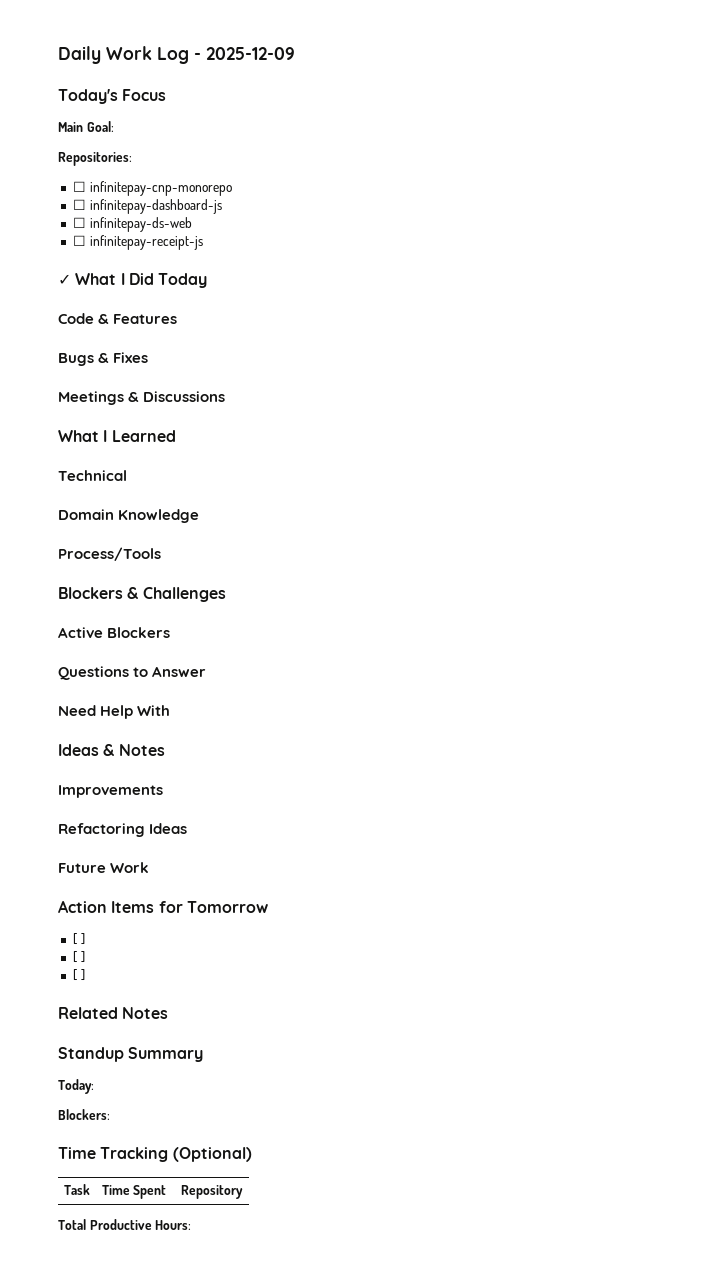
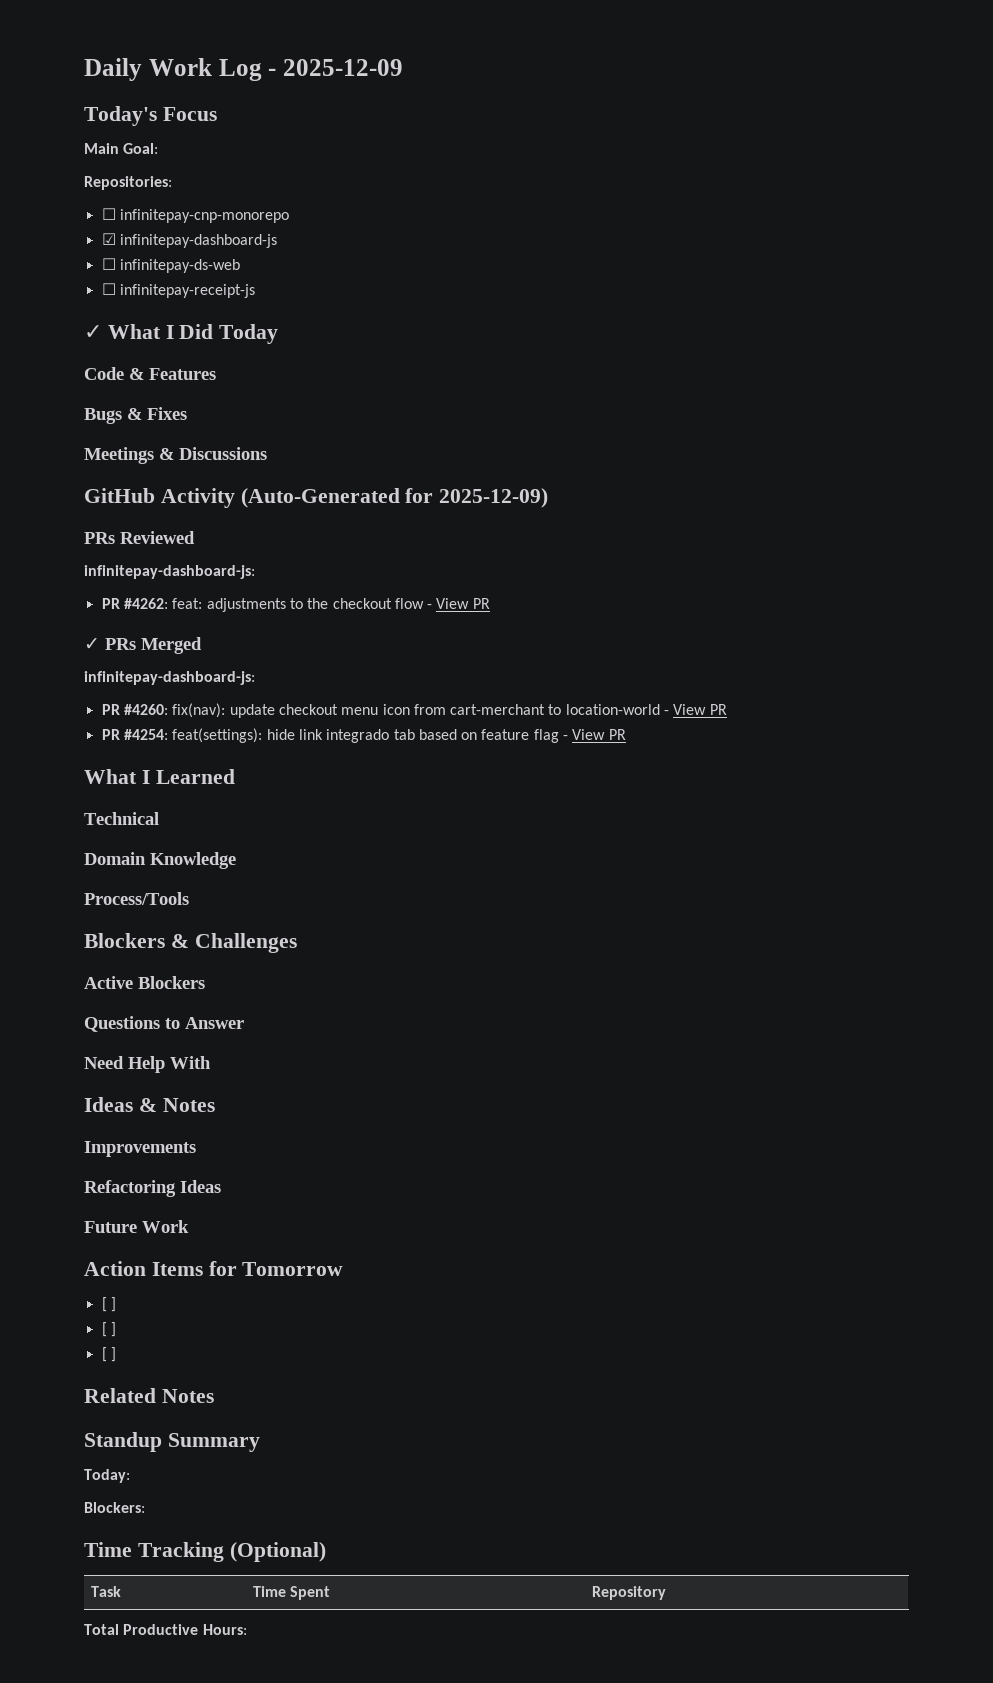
[72,199,86,210] ☐ -> [101,233,116,245] ☑
(226, 396) none -> [84,488,549,508] [84,531,195,544] [84,565,255,579] [101,598,490,612] [84,637,202,654] [84,671,255,685] [101,703,727,718] [101,728,626,743] // GitHub Activity (Auto-Generated for 2025-12-09) // PRs Reviewed // infinitepay-dashboard-js: // PR #4262: feat: adjustments to the checkout flow - View PR // ✓ PRs Merged // infinitepay-dashboard-js: // PR #4260: fix(nav): update checkout menu icon from cart-merchant to location-world - View PR // PR #4254: feat(settings): hide link integrado tab based on feature flag - View PR

